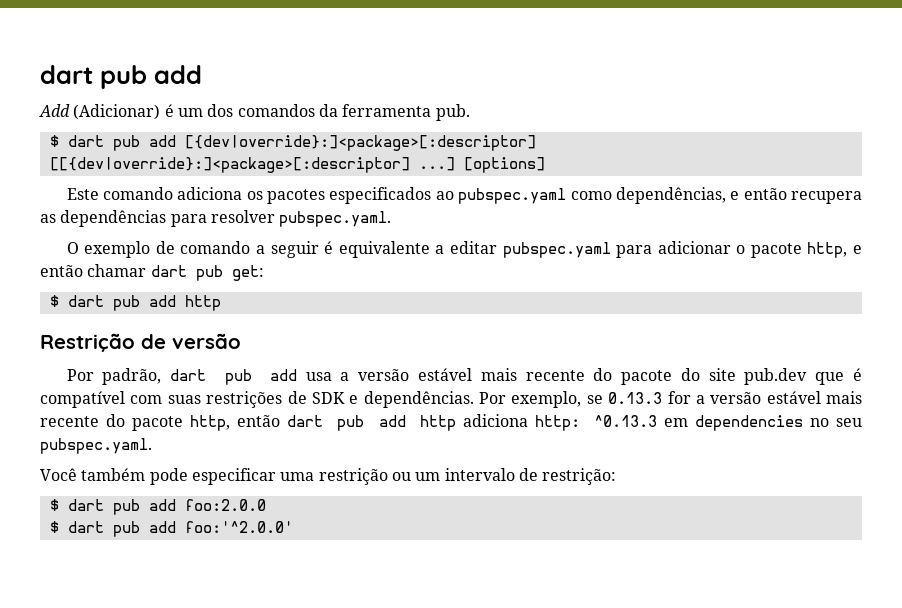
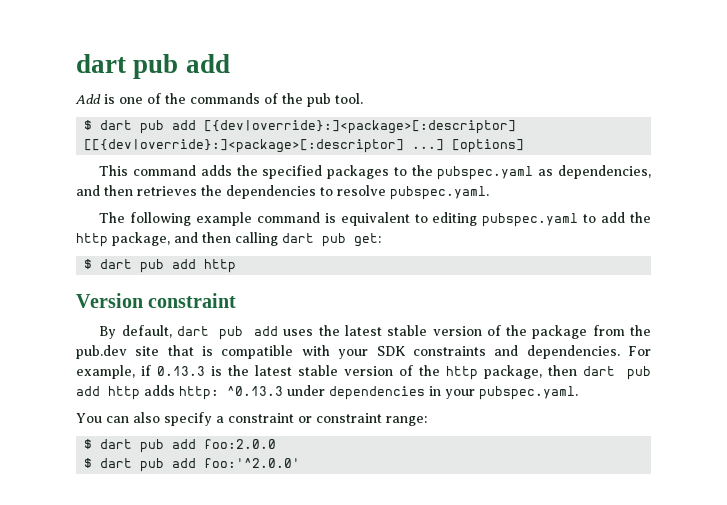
[73,104,470,121] (Adicionar) é um dos comandos da ferramenta pub. -> [104,93,363,107] is one of the commands of the pub tool.
[66,187,863,204] [40,210,392,227] [66,241,862,258] [40,264,147,277] Este comando adiciona os pacotes especificados ao pubspec.yaml como dependências, e então recupera as dependências para resolver pubspec.yaml. // O exemplo de comando a seguir é equivalente a editar pubspec.yaml para adicionar o pacote http, e então chamar -> [99,165,652,180] [76,185,489,200] [99,212,652,227] [76,232,278,247] This command adds the specified packages to the pubspec.yaml as dependencies, and then retrieves the dependencies to resolve pubspec.yaml. // The following example command is equivalent to editing pubspec.yaml to add the http package, and then calling
[40,333,241,352] [66,368,862,385] [40,391,862,408] [40,414,528,431] Restrição de versão // Por padrão, dart pub add usa a versão estável mais recente do pacote do site pub.dev que é compatível com suas restrições de SDK e dependências. Por exemplo, se 0.13.3 for a versão estável mais recente do pacote http, então dart pub add http adiciona -> [76,293,237,308] [99,325,652,340] [76,345,652,359] [76,365,651,380] [76,385,175,400] Version constraint // By default, dart pub add uses the latest stable version of the package from the pub.dev site that is compatible with your SDK constraints and dependencies. For example, if 0.13.3 is the latest stable version of the http package, then dart pub add http adds
[664,415,862,431] [40,438,152,454] [40,468,617,485] em dependencies no seu pubspec.yaml. // Você também pode especificar uma restrição ou um intervalo de restrição: -> [287,385,578,400] [76,412,427,426] under dependencies in your pubspec.yaml. // You can also specify a constraint or constraint range:

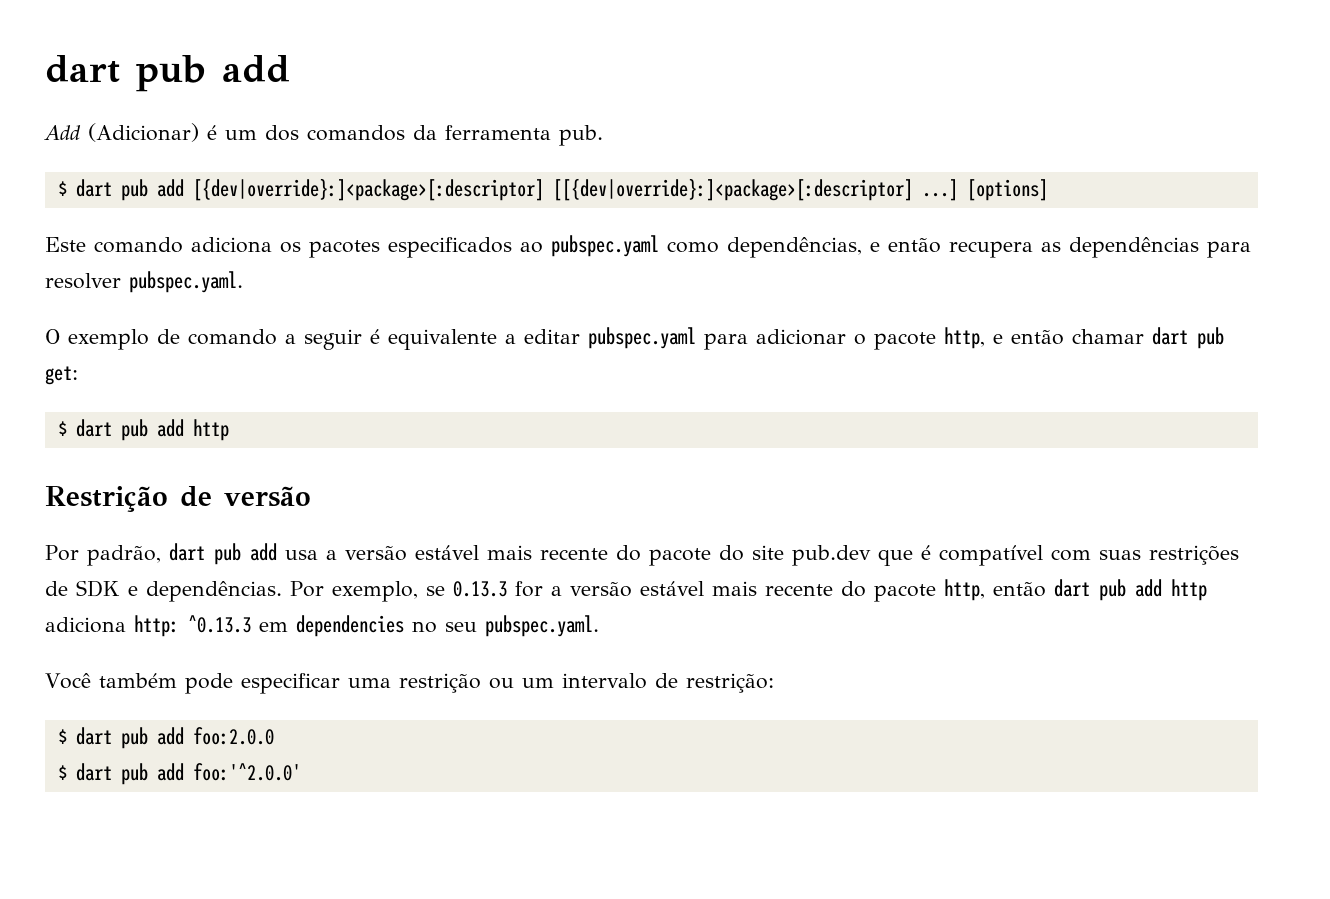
[104,93,363,107] is one of the commands of the pub tool. -> [88,123,603,146] (Adicionar) é um dos comandos da ferramenta pub.
[99,165,652,180] [76,185,489,200] [99,212,652,227] [76,232,278,247] This command adds the specified packages to the pubspec.yaml as dependencies, and then retrieves the dependencies to resolve pubspec.yaml. // The following example command is equivalent to editing pubspec.yaml to add the http package, and then calling -> [45,235,1251,258] [45,271,243,293] [45,327,1144,350] Este comando adiciona os pacotes especificados ao pubspec.yaml como dependências, e então recupera as dependências para resolver pubspec.yaml. // O exemplo de comando a seguir é equivalente a editar pubspec.yaml para adicionar o pacote http, e então chamar
[76,293,237,308] [99,325,652,340] [76,345,652,359] [76,365,651,380] [76,385,175,400] Version constraint // By default, dart pub add uses the latest stable version of the package from the pub.dev site that is compatible with your SDK constraints and dependencies. For example, if 0.13.3 is the latest stable version of the http package, then dart pub add http adds -> [45,486,311,512] [45,543,1239,566] [45,579,1207,602] [45,617,126,633] Restrição de versão // Por padrão, dart pub add usa a versão estável mais recente do pacote do site pub.dev que é compatível com suas restrições de SDK e dependências. Por exemplo, se 0.13.3 for a versão estável mais recente do pacote http, então dart pub add http adiciona
[287,385,578,400] [76,412,427,426] under dependencies in your pubspec.yaml. // You can also specify a constraint or constraint range: -> [259,615,599,637] [45,673,774,694] em dependencies no seu pubspec.yaml. // Você também pode especificar uma restrição ou um intervalo de restrição:

